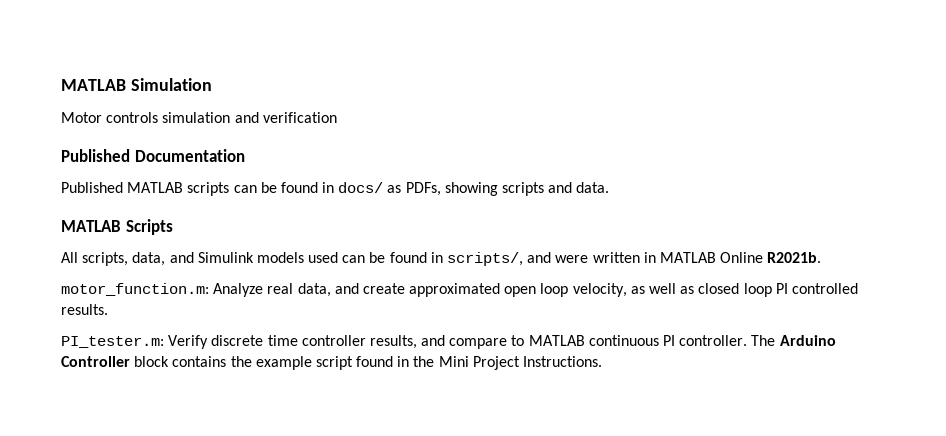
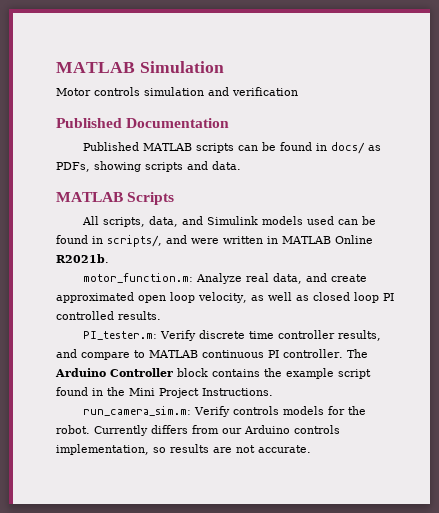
(603, 361) none -> [82,406,366,417] [56,425,340,436] [56,444,311,455] // run_camera_sim.m: Verify controls models for the robot. Currently differs from our Arduino controls implementation, so results are not accurate.

